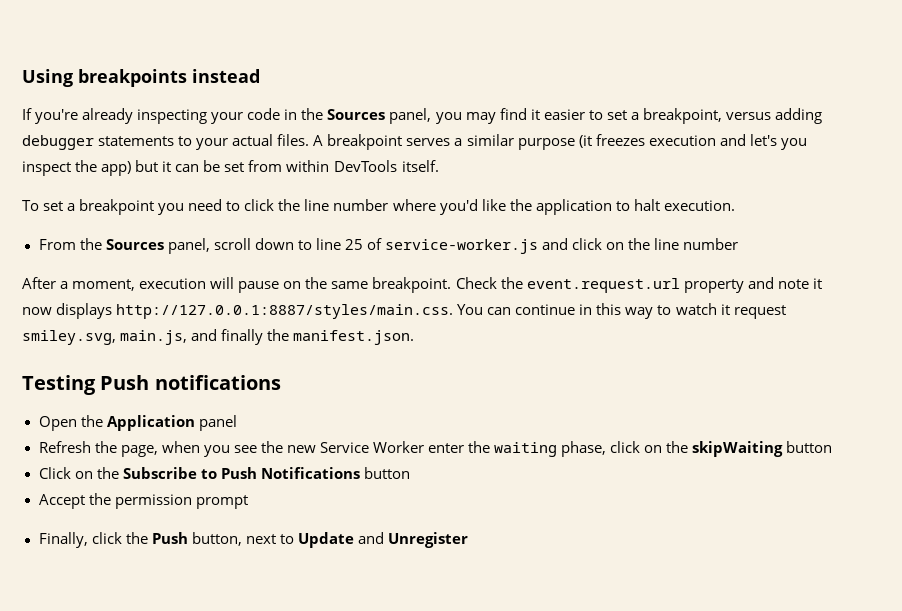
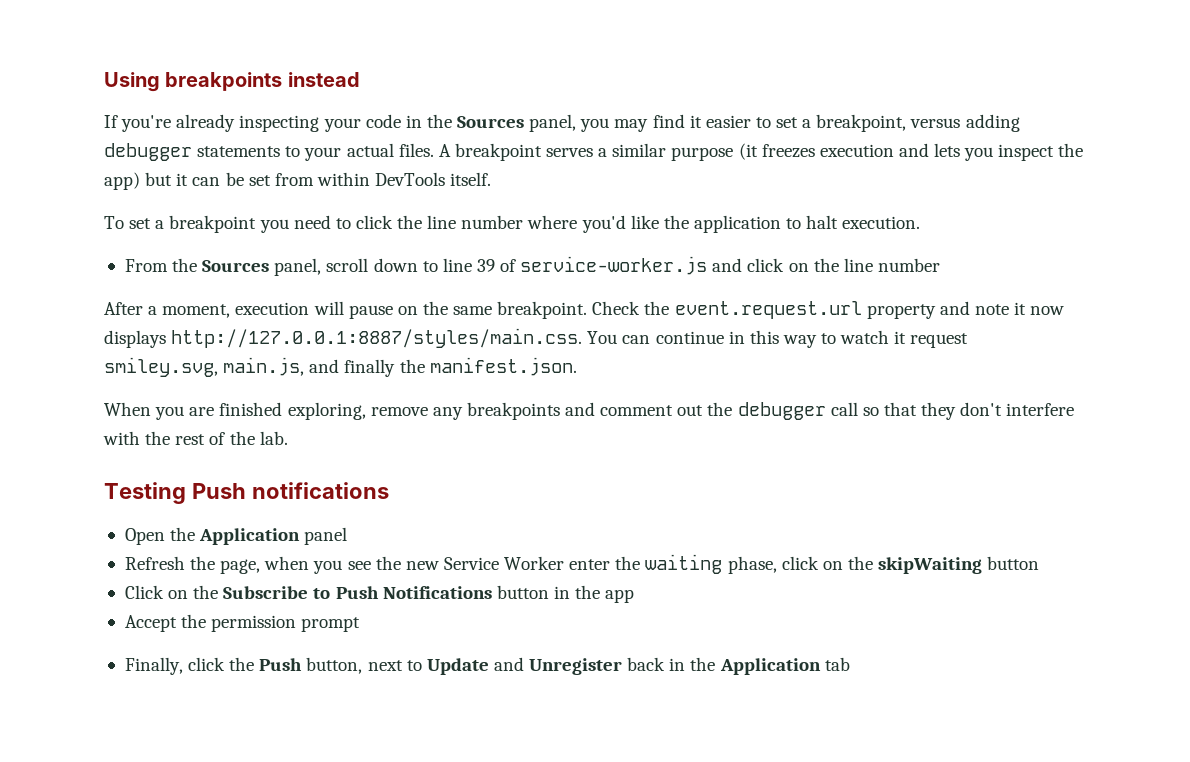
[749,134,777,146] let's -> [934,143,961,157] lets
[344,239,363,250] 25 -> [476,259,495,272] 39
(415, 337) none -> [104,402,1075,420] [103,431,288,445] // When you are finished exploring, remove any breakpoints and comment out the debugger call so that they don't interfere with the rest of the lab.
(410, 473) none -> [553,585,635,603] in the app
(468, 540) none -> [627,657,850,675] back in the Application tab

